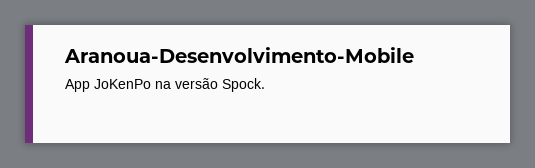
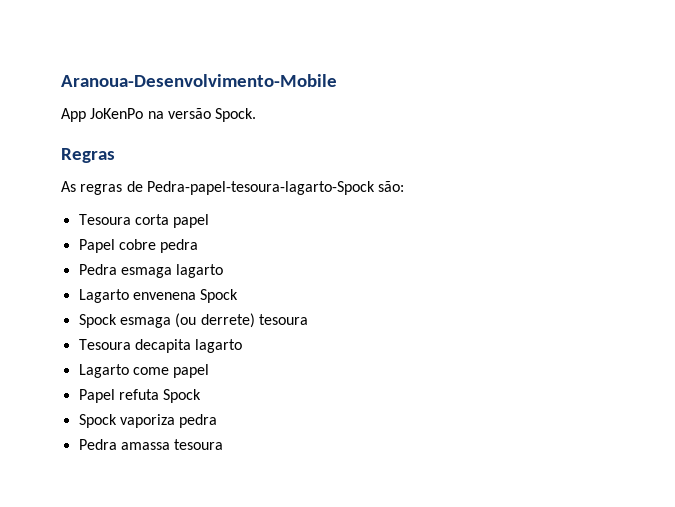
(265, 85) none -> [61,148,115,163] [61,181,405,195] [78,214,210,228] [78,239,199,253] [78,264,224,278] [78,289,239,303] [78,313,308,328] [78,339,243,353] [78,364,210,378] [78,389,202,403] [78,414,218,428] [78,439,224,450] // Regras // As regras de Pedra-papel-tesoura-lagarto-Spock são: // Tesoura corta papel // Papel cobre pedra // Pedra esmaga lagarto // Lagarto envenena Spock // Spock esmaga (ou derrete) tesoura // Tesoura decapita lagarto // Lagarto come papel // Papel refuta Spock // Spock vaporiza pedra // Pedra amassa tesoura

